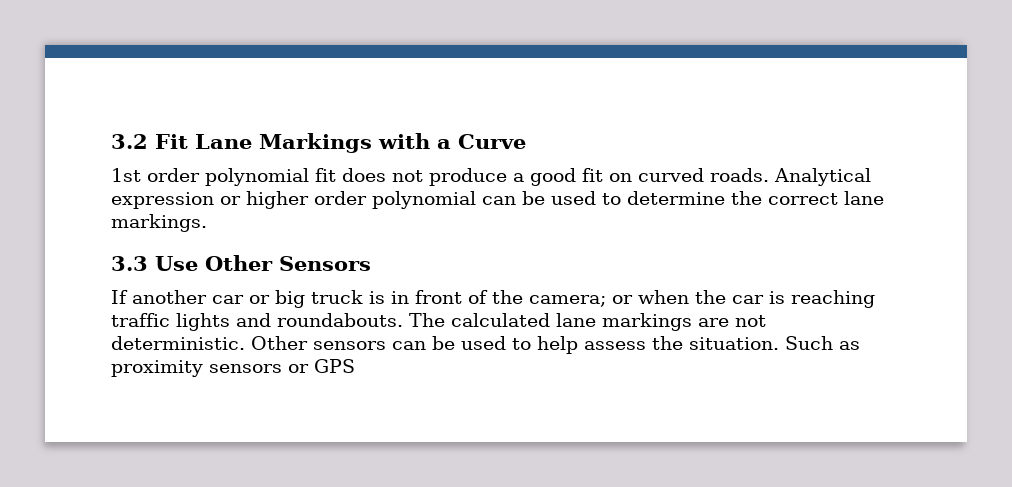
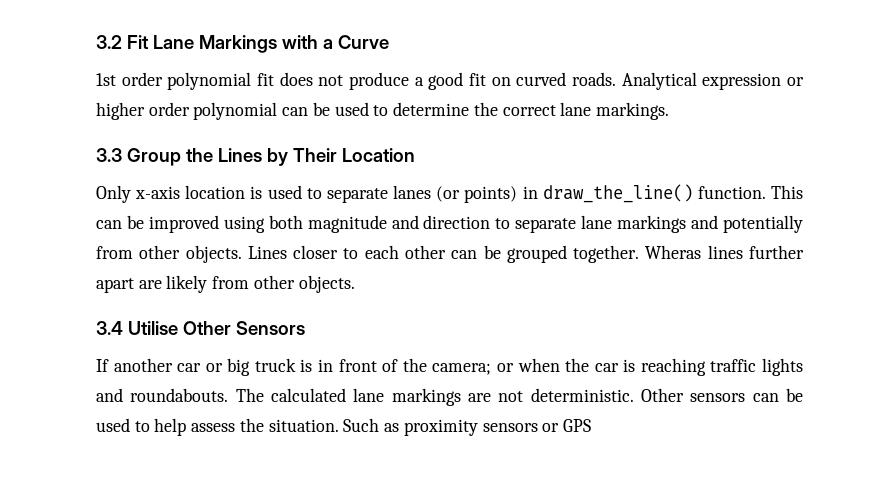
[155,256,198,271] Use -> [126,148,415,166] [96,184,803,203] [96,215,803,233] [96,245,805,263] [96,275,355,293] [96,321,178,335] Group the Lines by Their Location // Only x-axis location is used to separate lanes (or points) in draw_the_line() function. This can be improved using both magnitude and direction to separate lane markings and potentially from other objects. Lines closer to each other can be grouped together. Wheras lines further apart are likely from other objects. // 3.4 Utilise

